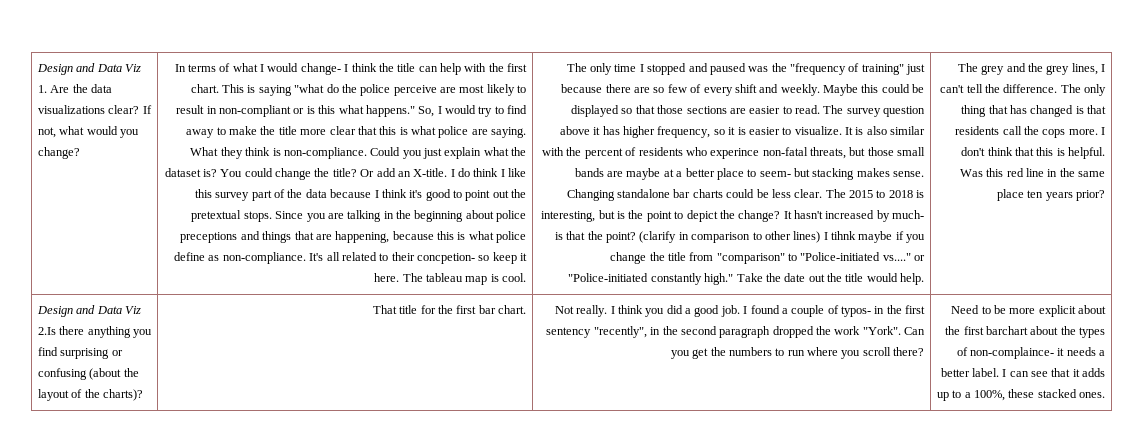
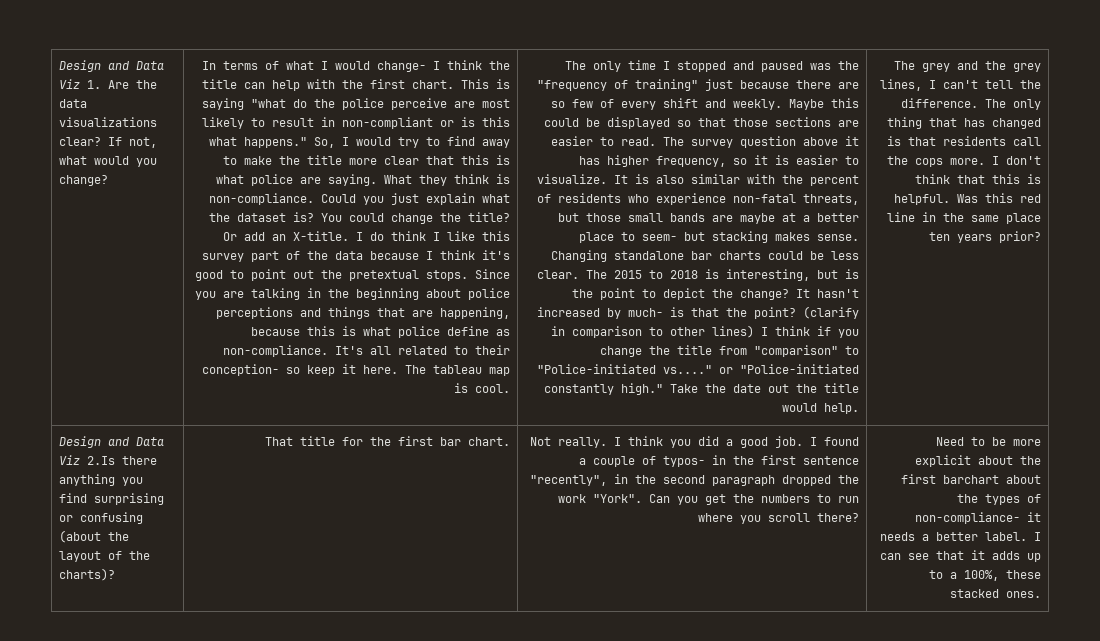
[180,232,238,243] preceptions -> [215,307,293,319] perceptions
[417,253,476,264] concpetion- -> [201,364,279,376] conception-
[710,148,760,159] experince -> [655,193,726,205] experience
[831,231,893,243] tihnk maybe -> [774,326,810,336] think
[546,327,592,338] sentency -> [802,456,859,465] sentence
[970,347,1055,359] non-complaince- -> [914,512,1020,524] non-compliance-

